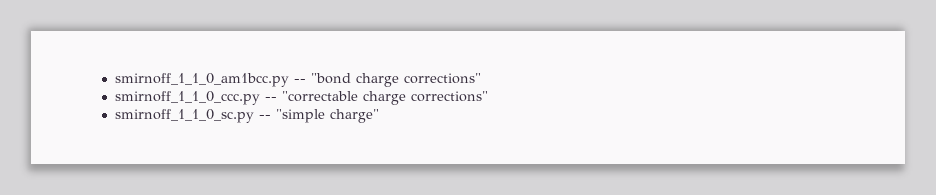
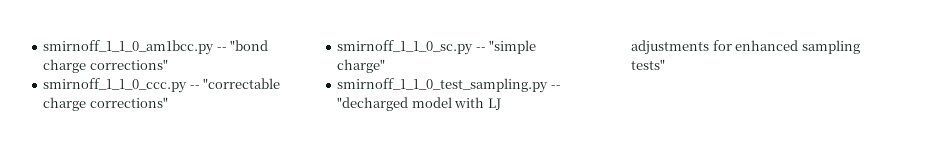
(379, 116) none -> [337,78,561,93] [337,97,501,111] [631,40,860,55] [631,59,666,70] // smirnoff_1_1_0_test_sampling.py -- "decharged model with LJ adjustments for enhanced sampling tests"

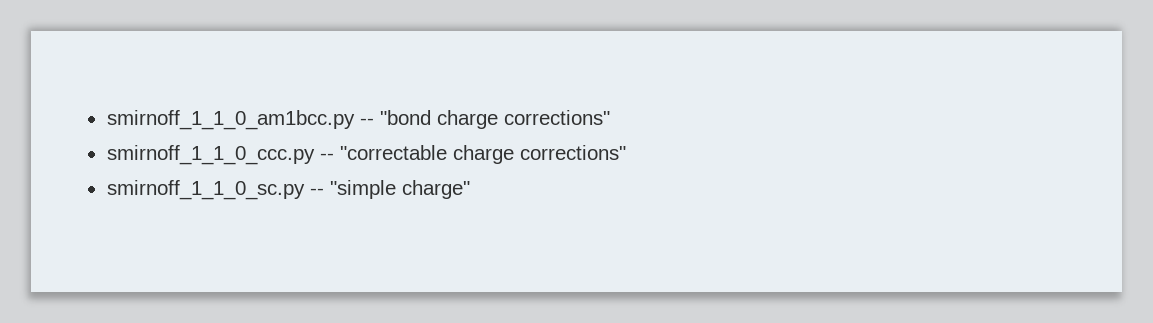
[337,78,561,93] [337,97,501,111] [631,40,860,55] [631,59,666,70] // smirnoff_1_1_0_test_sampling.py -- "decharged model with LJ adjustments for enhanced sampling tests" -> (470, 189) none

